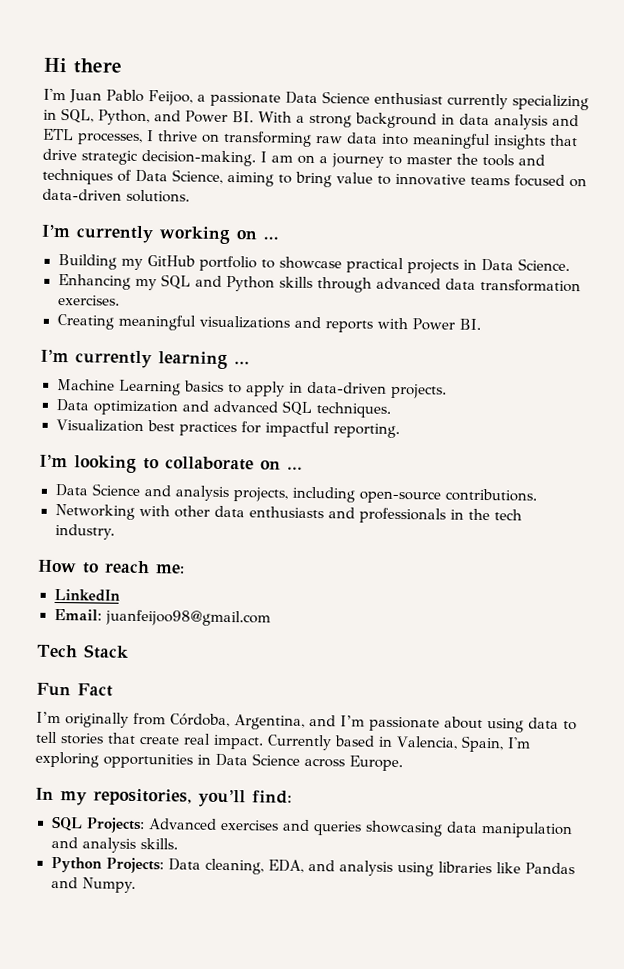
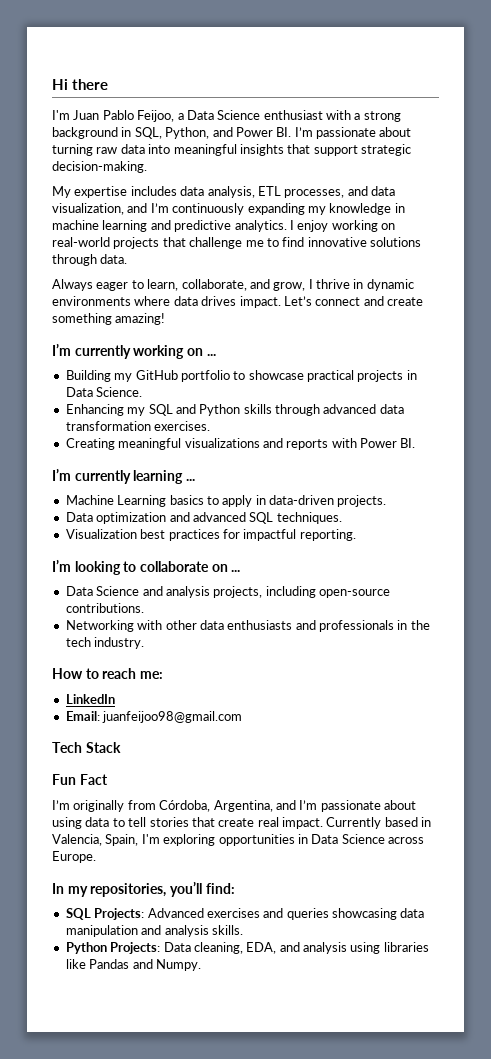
[210,91,281,107] passionate -> (184, 116) none
[447,93,589,111] currently specializing -> [326,110,401,122] [52,127,118,139] with a strong background
[258,111,579,130] [43,128,312,147] With a strong background in data analysis and ETL processes, I thrive on transforming -> [294,127,412,139] [52,144,93,156] I’m passionate about turning
[42,148,77,161] drive -> [313,145,358,156] support
[260,151,545,168] [42,168,587,188] [42,188,190,203] I am on a journey to master the tools and techniques of Data Science, aiming to bring value to innovative teams focused on data-driven solutions. -> [52,186,395,198] [52,203,405,215] [52,220,395,232] [52,237,421,249] [52,254,128,266] [52,279,414,291] [52,296,423,308] [52,313,166,325] // My expertise includes data analysis, ETL processes, and data visualization, and I’m continuously expanding my knowledge in machine learning and predictive analytics. I enjoy working on real-world projects that challenge me to find innovative solutions through data. // Always eager to learn, collaborate, and grow, I thrive in dynamic environments where data drives impact. Let’s connect and create something amazing!

